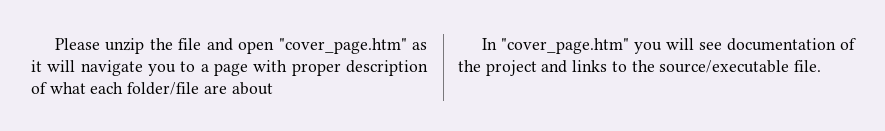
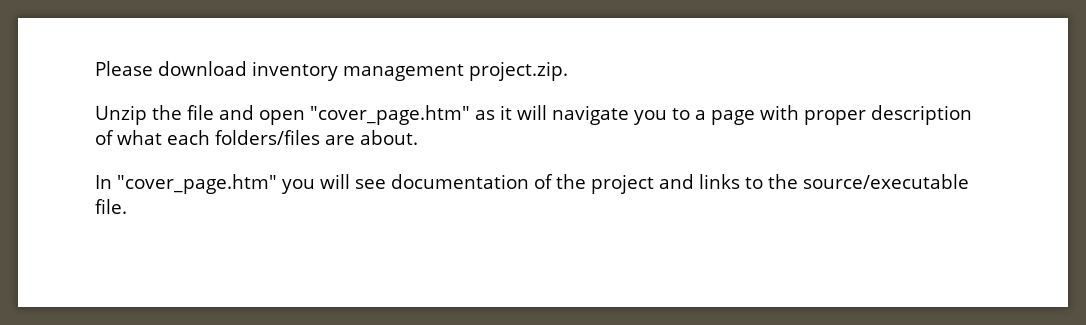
[105,38,145,54] unzip -> [158,61,568,81] [95,105,147,125] download inventory management project.zip. // Unzip
[127,82,273,95] folder/file are about -> [215,130,418,145] folders/files are about.

